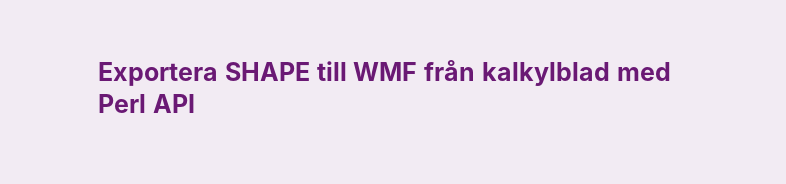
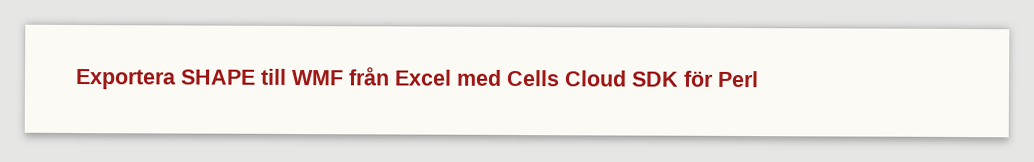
[481,62,671,86] [98,94,195,113] kalkylblad med Perl API -> [394,69,759,88] Excel med Cells Cloud SDK för Perl

